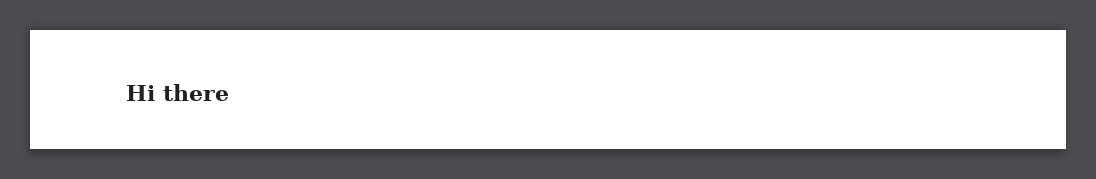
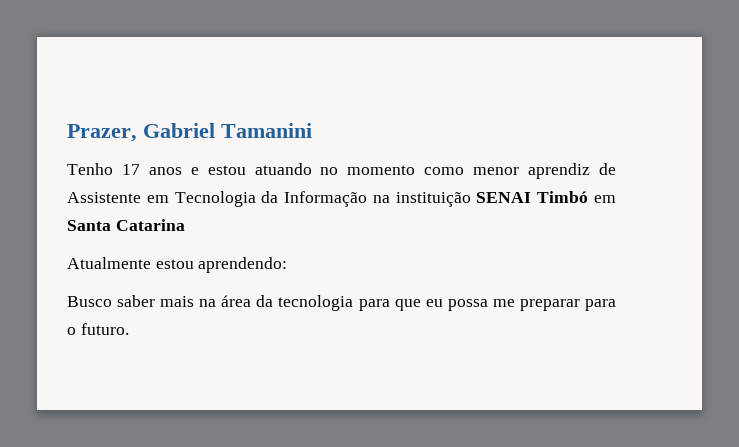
[126,84,229,101] Hi there -> [67,123,312,142] [67,163,616,179] [67,191,616,207] [67,219,185,231] [67,257,288,273] [67,295,617,311] [67,323,129,335] Prazer, Gabriel Tamanini // Tenho 17 anos e estou atuando no momento como menor aprendiz de Assistente em Tecnologia da Informação na instituição SENAI Timbó em Santa Catarina // Atualmente estou aprendendo: // Busco saber mais na área da tecnologia para que eu possa me preparar para o futuro.

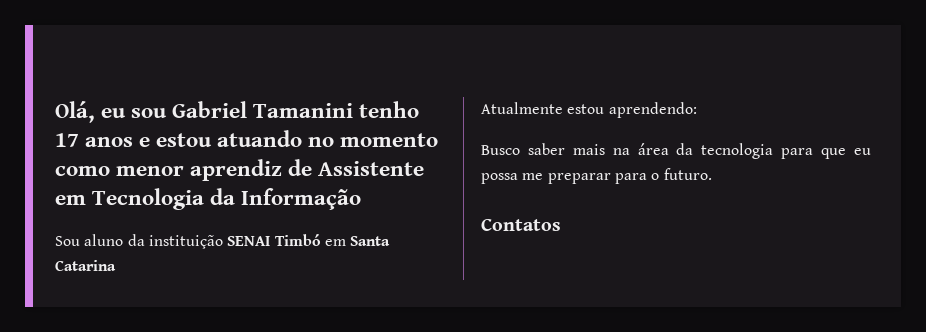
[67,124,137,142] Prazer, -> [55,101,168,123] Olá, eu sou
[67,163,113,175] // Tenho -> [359,101,420,118] tenho
[372,195,390,203] na -> [55,234,145,246] // Sou aluno da
(129, 329) none -> [481,218,561,231] // Contatos

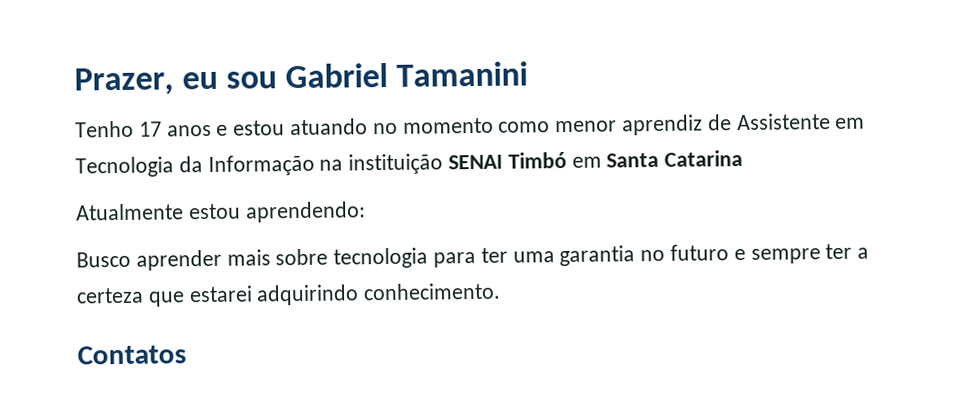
[55,101,95,123] Olá, -> [74,67,174,96] Prazer,
[359,101,420,118] tenho -> [75,120,134,138] // Tenho
[55,234,145,246] // Sou aluno da -> [319,159,344,171] na
[527,143,871,159] [481,168,712,184] saber mais na área da tecnologia para que eu possa me preparar para o futuro. -> [135,243,870,271] [76,282,502,307] aprender mais sobre tecnologia para ter uma garantia no futuro e sempre ter a certeza que estarei adquirindo conhecimento.

